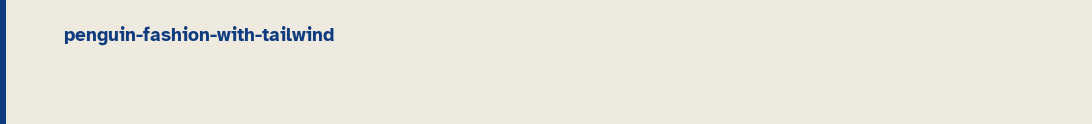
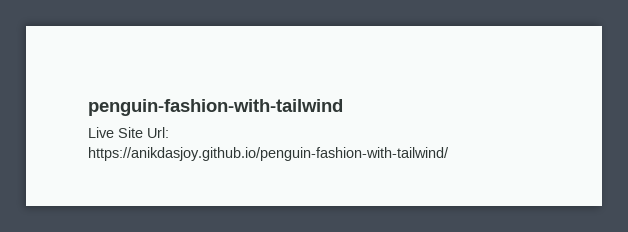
(334, 36) none -> [88,127,169,138] [88,147,449,161] // Live Site Url: https://anikdasjoy.github.io/penguin-fashion-with-tailwind/

